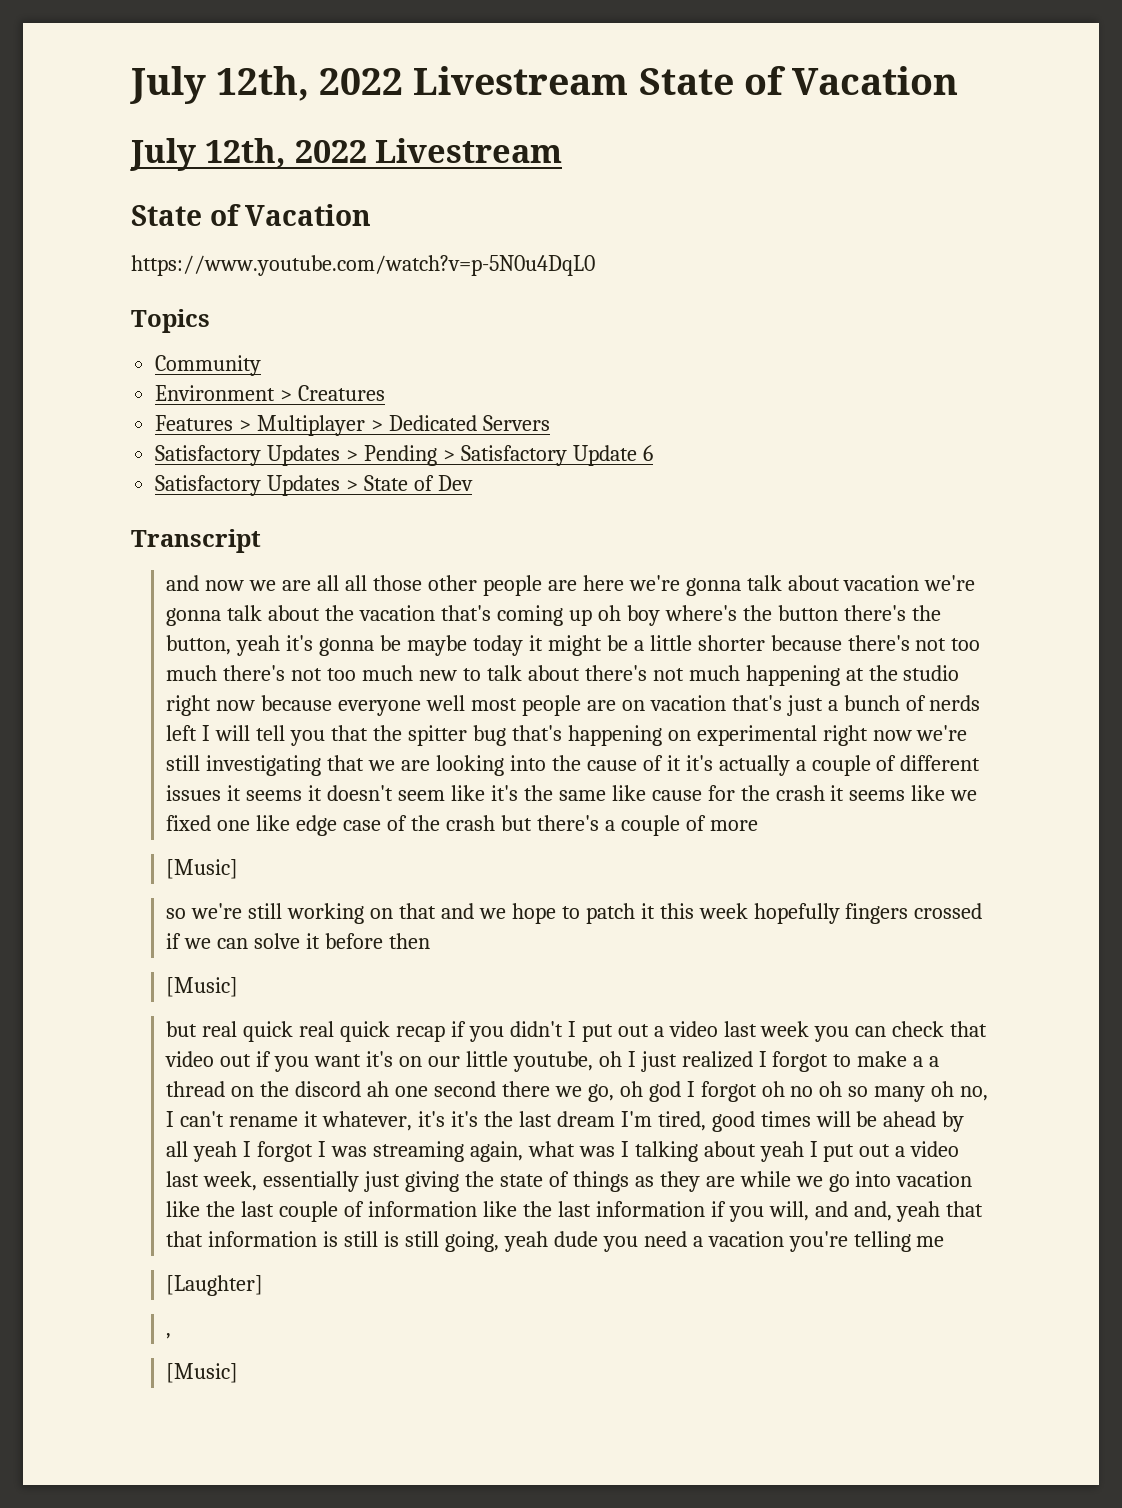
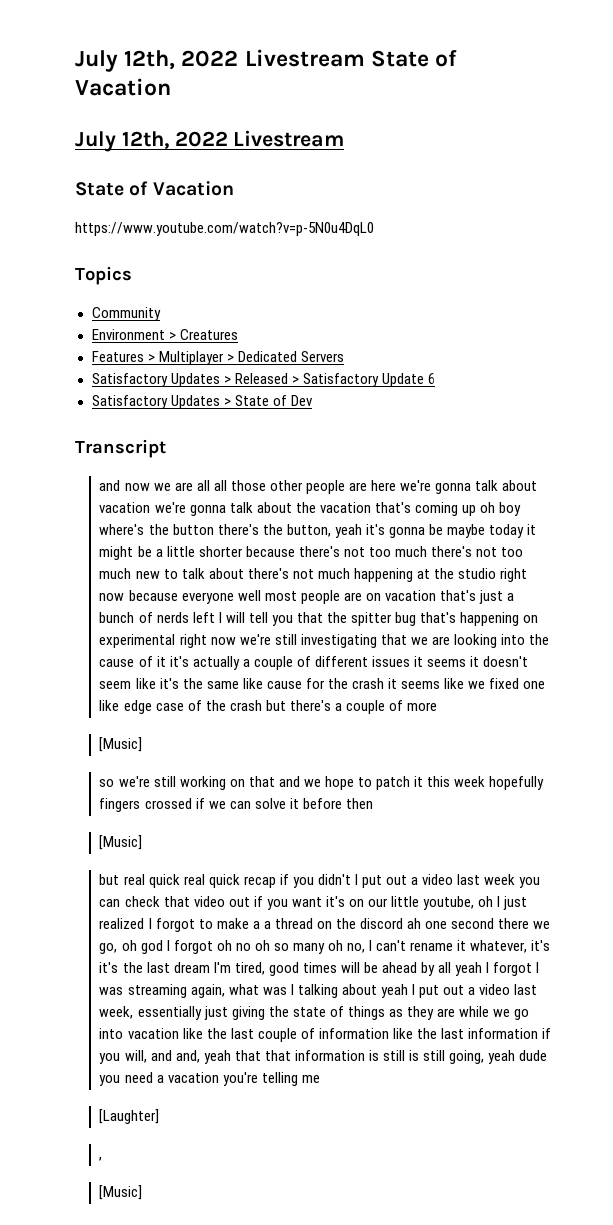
[364,445,438,466] Pending -> [234,373,288,384] Released

